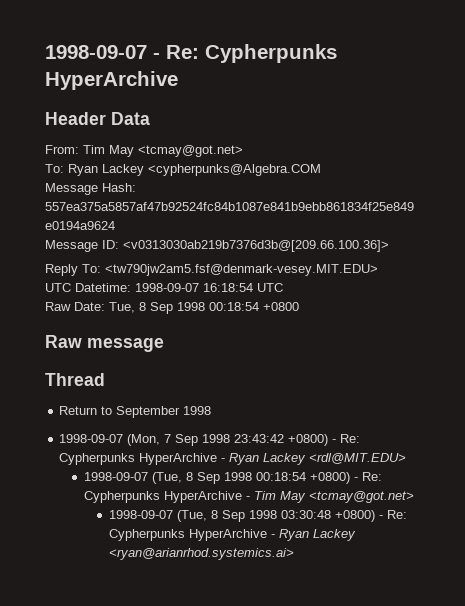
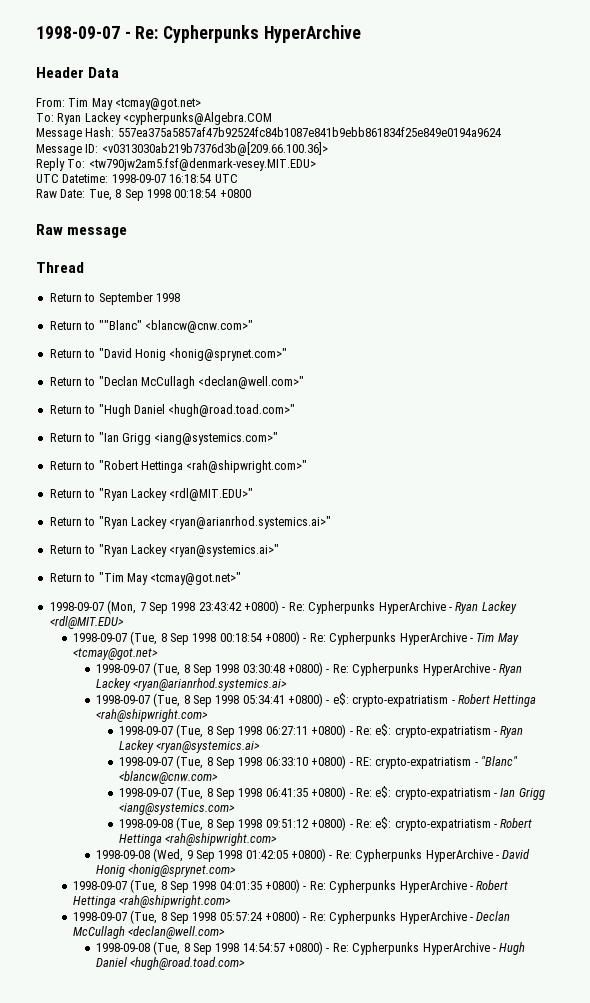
(212, 410) none -> [49,320,253,333] [49,348,288,361] [49,376,305,389] [49,404,296,417] [49,432,279,445] [49,460,308,473] [49,488,254,501] [49,516,332,529] [49,544,280,557] [49,572,242,585] // Return to ""Blanc" <blancw@cnw.com>" // Return to "David Honig <honig@sprynet.com>" // Return to "Declan McCullagh <declan@well.com>" // Return to "Hugh Daniel <hugh@road.toad.com>" // Return to "Ian Grigg <iang@systemics.com>" // Return to "Robert Hettinga <rah@shipwright.com>" // Return to "Ryan Lackey <rdl@MIT.EDU>" // Return to "Ryan Lackey <ryan@arianrhod.systemics.ai>" // Return to "Ryan Lackey <ryan@systemics.ai>" // Return to "Tim May <tcmay@got.net>"
(294, 554) none -> [95,693,537,707] [95,709,208,722] [118,724,524,738] [118,740,261,753] [118,755,518,769] [118,771,218,784] [118,786,545,800] [118,803,235,815] [118,817,533,831] [118,833,278,846] [95,848,531,862] [95,864,237,877] [72,879,509,893] [72,895,232,908] [72,910,511,924] [72,926,226,939] [95,941,526,955] [95,957,246,970] // 1998-09-07 (Tue, 8 Sep 1998 05:34:41 +0800) - e$: crypto-expatriatism - Robert Hettinga <rah@shipwright.com> // 1998-09-07 (Tue, 8 Sep 1998 06:27:11 +0800) - Re: e$: crypto-expatriatism - Ryan Lackey <ryan@systemics.ai> // 1998-09-07 (Tue, 8 Sep 1998 06:33:10 +0800) - RE: crypto-expatriatism - "Blanc" <blancw@cnw.com> // 1998-09-07 (Tue, 8 Sep 1998 06:41:35 +0800) - Re: e$: crypto-expatriatism - Ian Grigg <iang@systemics.com> // 1998-09-08 (Tue, 8 Sep 1998 09:51:12 +0800) - Re: e$: crypto-expatriatism - Robert Hettinga <rah@shipwright.com> // 1998-09-08 (Wed, 9 Sep 1998 01:42:05 +0800) - Re: Cypherpunks HyperArchive - David Honig <honig@sprynet.com> // 1998-09-07 (Tue, 8 Sep 1998 04:01:35 +0800) - Re: Cypherpunks HyperArchive - Robert Hettinga <rah@shipwright.com> // 1998-09-07 (Tue, 8 Sep 1998 05:57:24 +0800) - Re: Cypherpunks HyperArchive - Declan McCullagh <declan@well.com> // 1998-09-08 (Tue, 8 Sep 1998 14:54:57 +0800) - Re: Cypherpunks HyperArchive - Hugh Daniel <hugh@road.toad.com>

